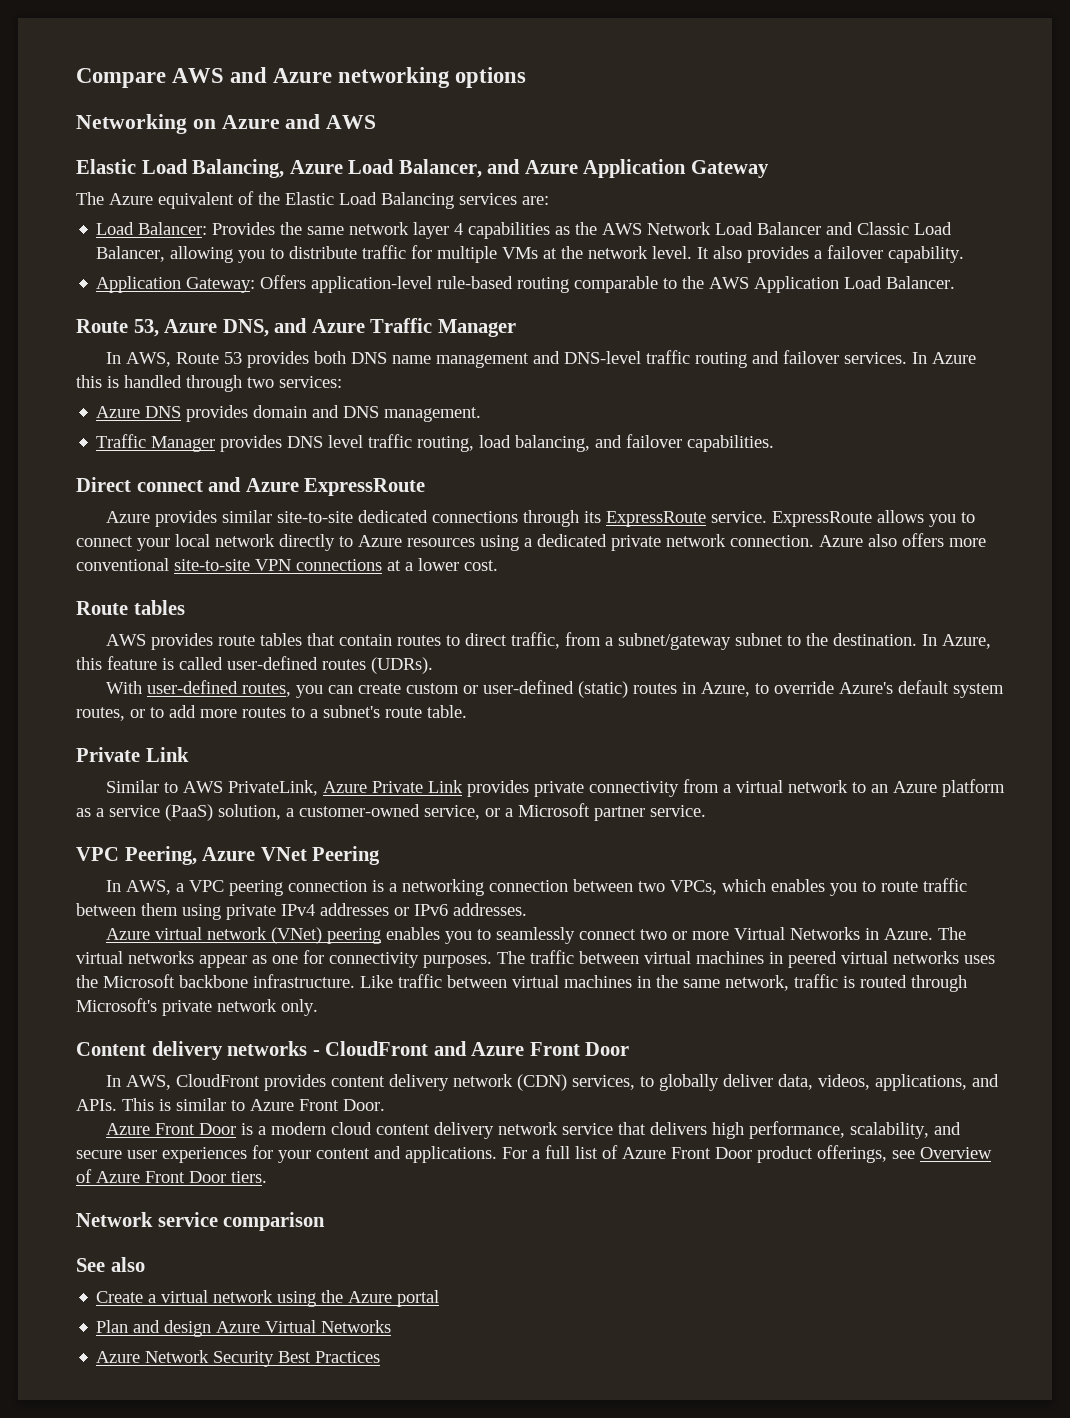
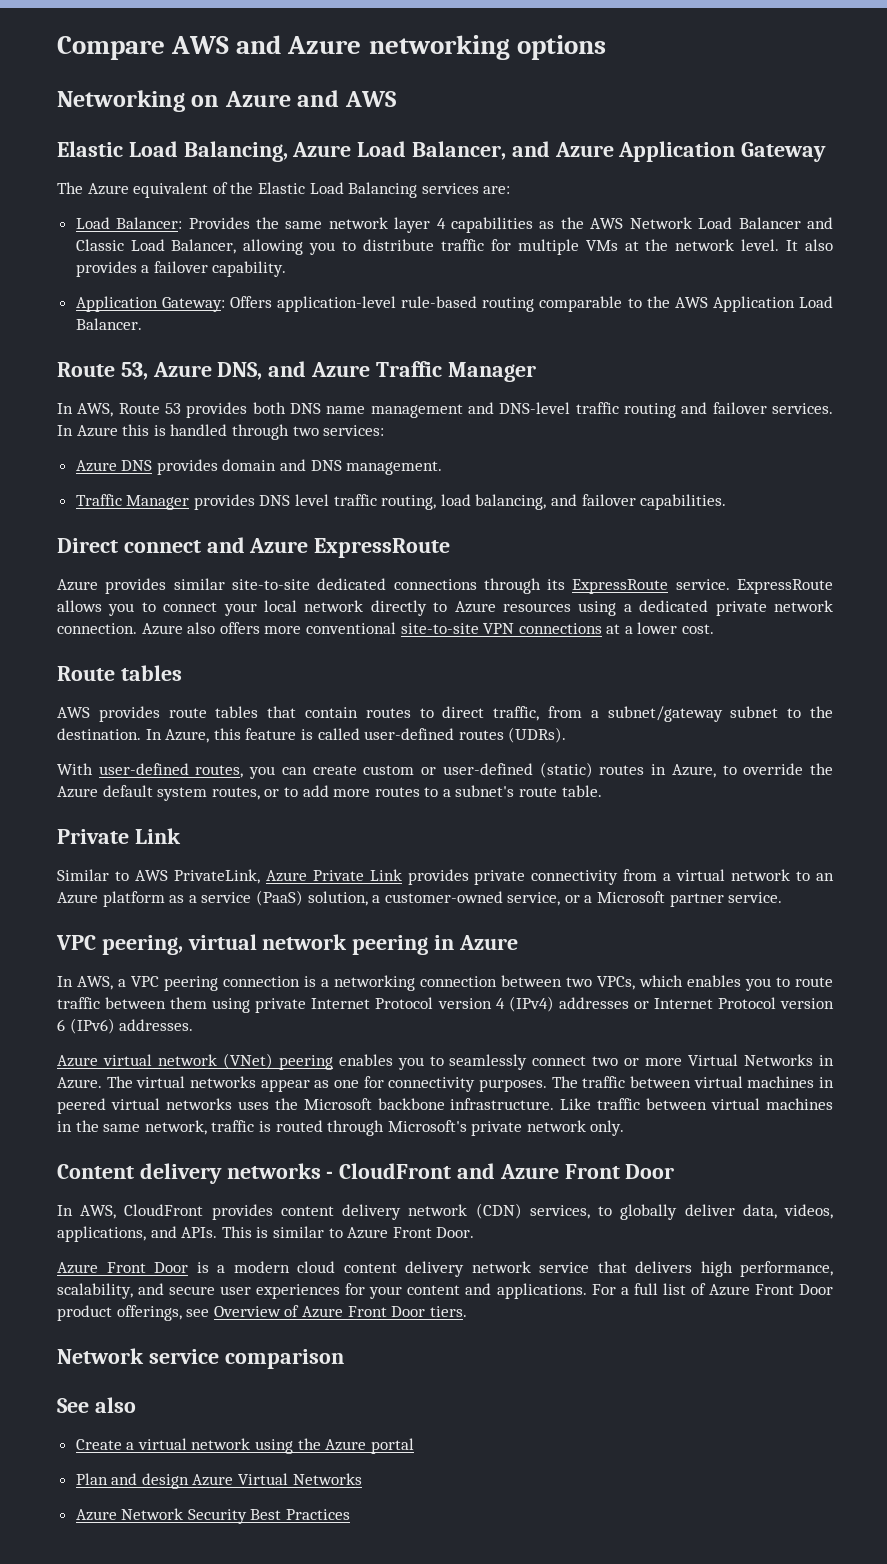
[838,682,893,694] Azure's -> [810,763,834,775] [57,786,98,798] the Azure
[124,846,381,865] Peering, Azure VNet Peering -> [101,934,518,955] peering, virtual network peering in Azure
[281,903,448,916] IPv4 addresses or IPv6 -> [311,996,834,1012] [57,1018,115,1034] Internet Protocol version 4 (IPv4) addresses or Internet Protocol version 6 (IPv6)

